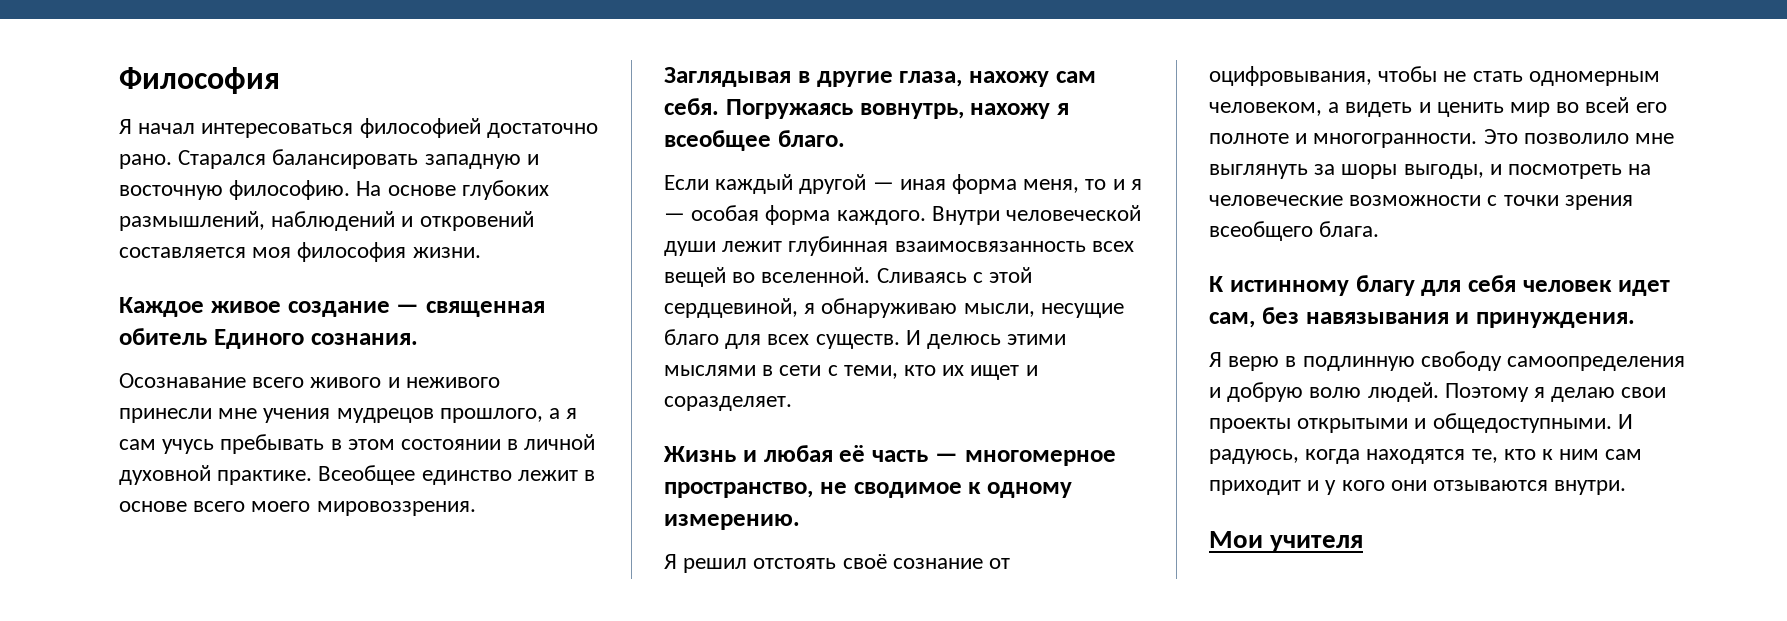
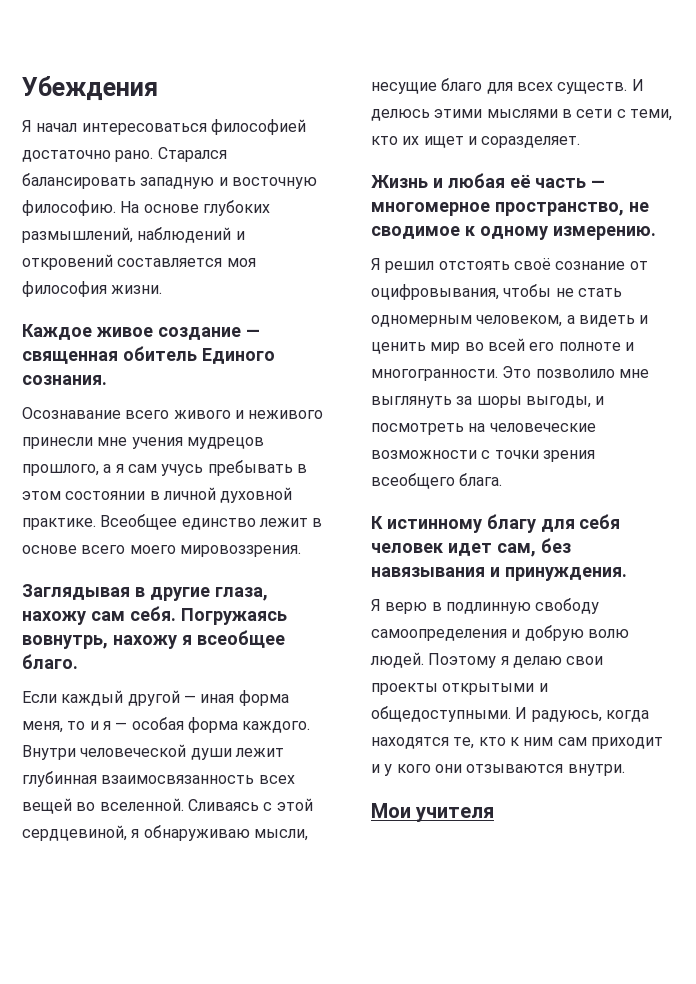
[119,67,280,94] Философия -> [22,76,158,101] Убеждения

